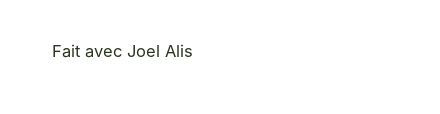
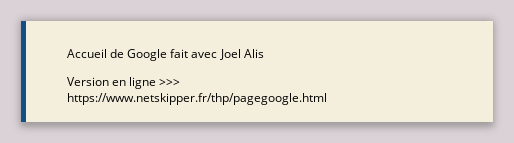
[52,44,81,58] Fait -> [67,49,189,61] Accueil de Google fait
(193, 50) none -> [67,77,181,89] [67,93,327,105] // Version en ligne >>> https://www.netskipper.fr/thp/pagegoogle.html

